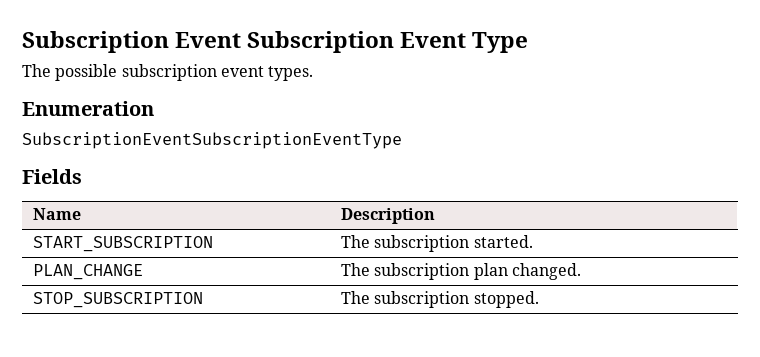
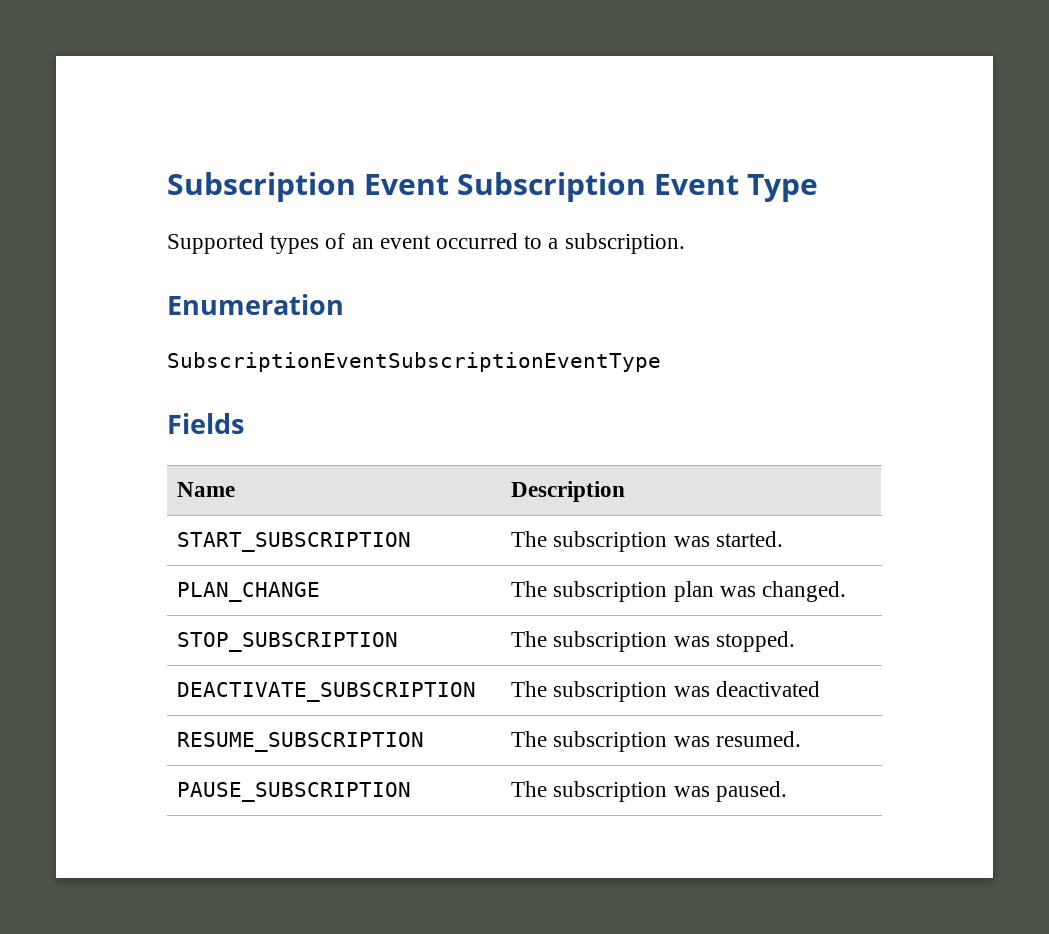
[22,64,314,81] The possible subscription event types. -> [167,233,685,254] Supported types of an event occurred to a subscription.
(470, 243) none -> [673,536,710,547] was
(508, 271) none -> [719,586,756,597] was
(470, 299) none -> [673,636,710,647] was
(539, 299) none -> [177,682,477,702] [511,681,820,702] [177,732,425,752] [511,731,801,752] [177,782,412,802] [511,781,787,802] // DEACTIVATE_SUBSCRIPTION | The subscription was deactivated // RESUME_SUBSCRIPTION | The subscription was resumed. // PAUSE_SUBSCRIPTION | The subscription was paused.

